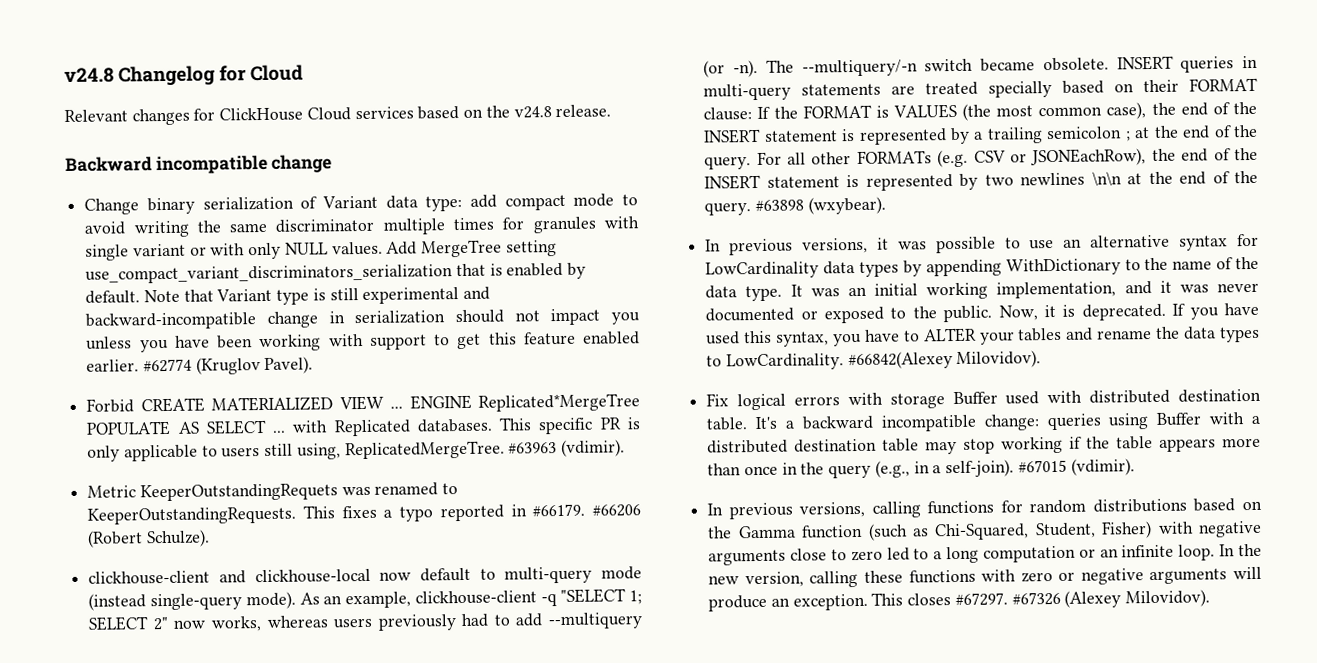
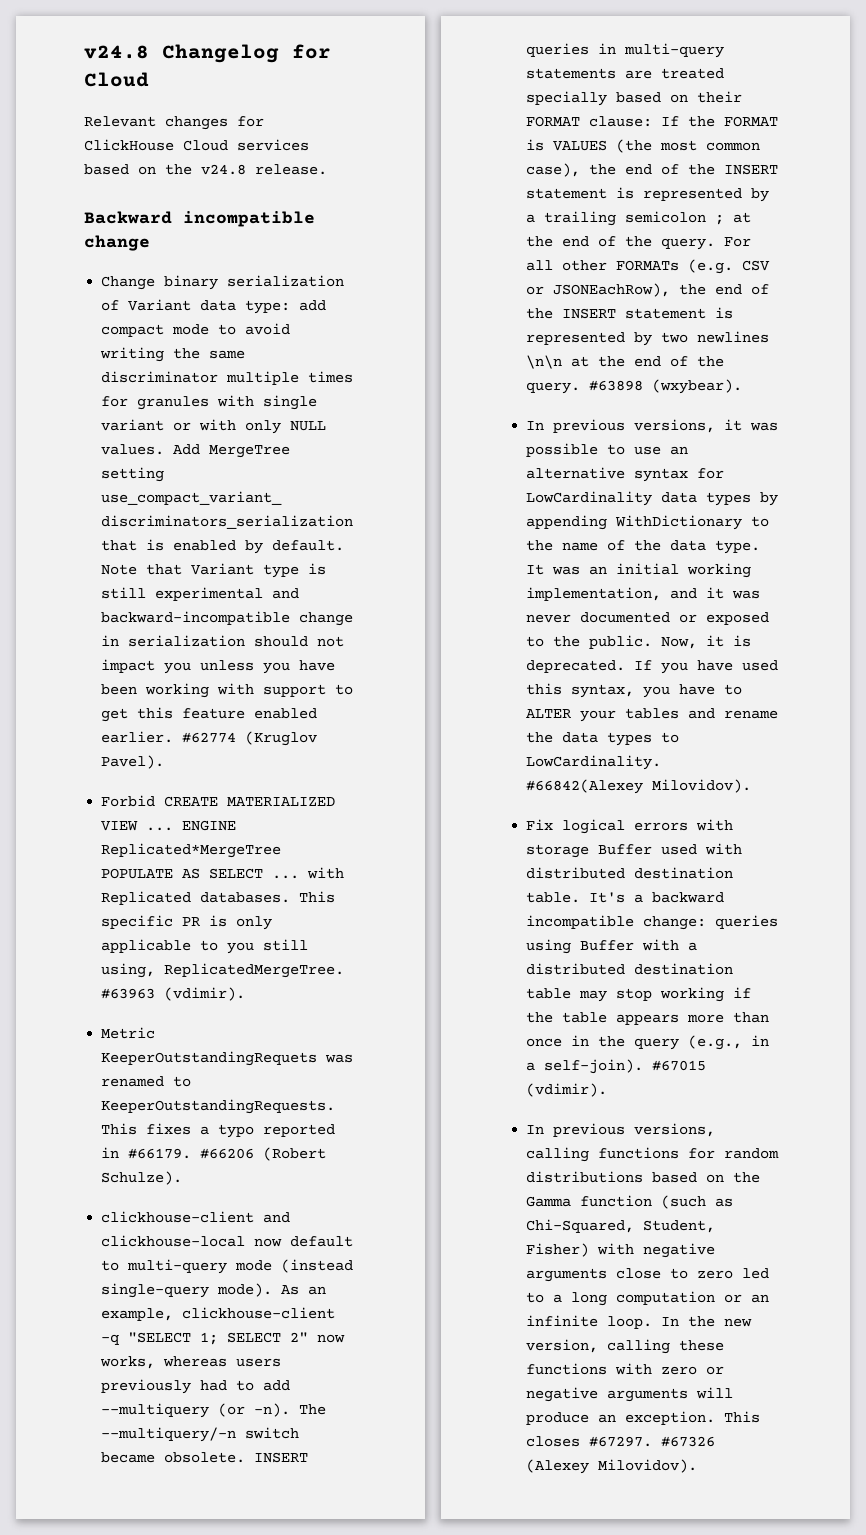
[221,447,261,458] users -> [227,942,255,954] you

